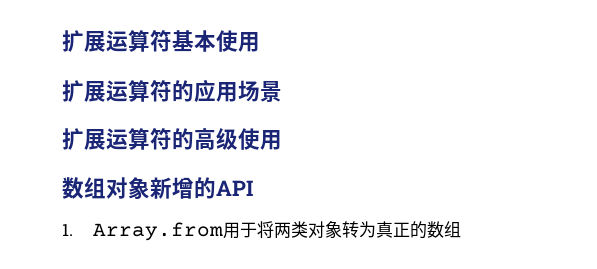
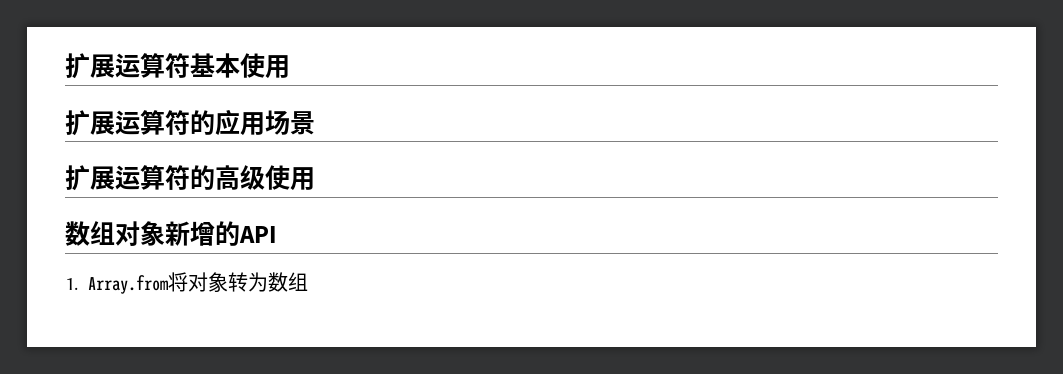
[222,221,308,239] 用于将两类 -> [168,272,188,292] 将
[375,221,427,239] 真正的 -> (268, 282) none

